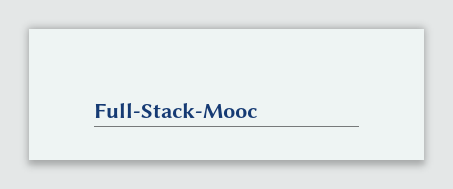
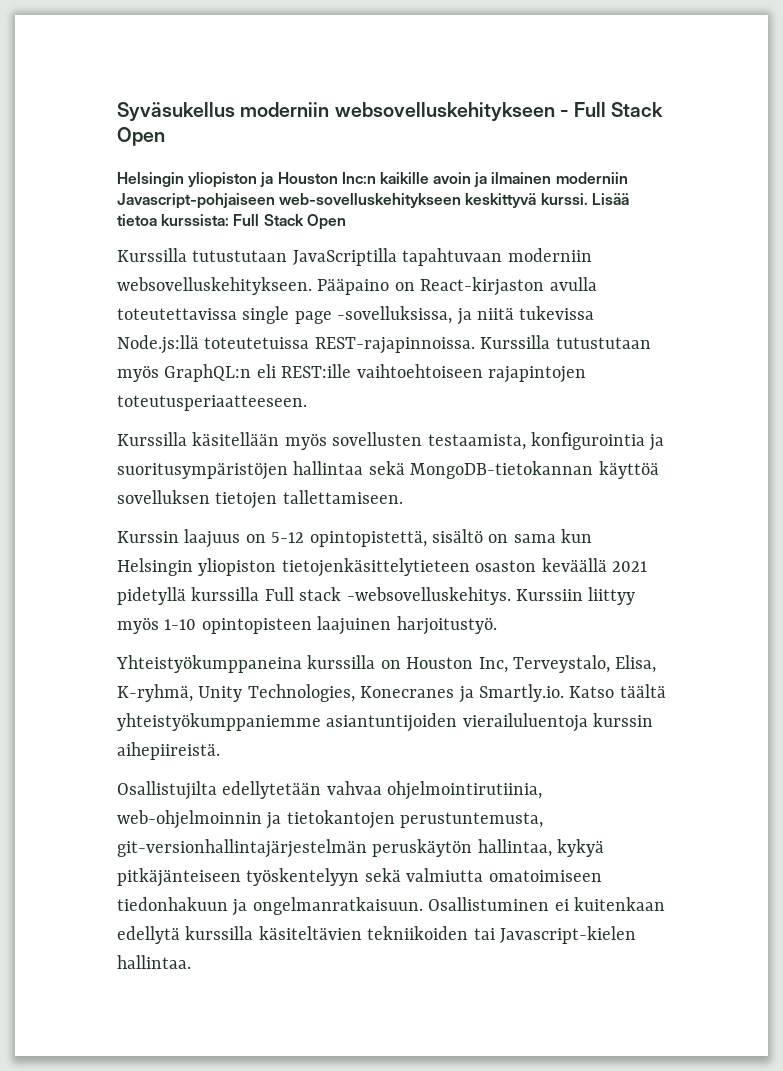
[94,103,257,118] Full-Stack-Mooc -> [117,102,664,121] [117,127,165,146] [117,172,628,188] [117,193,629,209] [117,214,346,230] [117,248,592,266] [117,277,597,296] [117,306,595,325] [117,335,651,354] [117,364,586,383] [117,395,307,411] [117,432,665,451] [117,461,659,480] [117,490,403,509] [117,529,593,548] [117,558,647,577] [117,587,636,605] [117,616,497,635] [116,655,657,673] [117,684,666,703] [117,713,654,732] [117,742,220,760] [117,781,543,800] [117,810,544,829] [117,839,605,858] [117,868,602,887] [117,897,665,916] [117,926,636,944] [117,955,191,969] Syväsukellus moderniin websovelluskehitykseen - Full Stack Open // Helsingin yliopiston ja Houston Inc:n kaikille avoin ja ilmainen moderniin Javascript-pohjaiseen web-sovelluskehitykseen keskittyvä kurssi. Lisää tietoa kurssista: Full Stack Open // Kurssilla tutustutaan JavaScriptilla tapahtuvaan moderniin websovelluskehitykseen. Pääpaino on React-kirjaston avulla toteutettavissa single page -sovelluksissa, ja niitä tukevissa Node.js:llä toteutetuissa REST-rajapinnoissa. Kurssilla tutustutaan myös GraphQL:n eli REST:ille vaihtoehtoiseen rajapintojen toteutusperiaatteeseen. // Kurssilla käsitellään myös sovellusten testaamista, konfigurointia ja suoritusympäristöjen hallintaa sekä MongoDB-tietokannan käyttöä sovelluksen tietojen tallettamiseen. // Kurssin laajuus on 5-12 opintopistettä, sisältö on sama kun Helsingin yliopiston tietojenkäsittelytieteen osaston keväällä 2021 pidetyllä kurssilla Full stack -websovelluskehitys. Kurssiin liittyy myös 1-10 opintopisteen laajuinen harjoitustyö. // Yhteistyökumppaneina kurssilla on Houston Inc, Terveystalo, Elisa, K-ryhmä, Unity Technologies, Konecranes ja Smartly.io. Katso täältä yhteistyökumppaniemme asiantuntijoiden vierailuluentoja kurssin aihepiireistä. // Osallistujilta edellytetään vahvaa ohjelmointirutiinia, web-ohjelmoinnin ja tietokantojen perustuntemusta, git-versionhallintajärjestelmän peruskäytön hallintaa, kykyä pitkäjänteiseen työskentelyyn sekä valmiutta omatoimiseen tiedonhakuun ja ongelmanratkaisuun. Osallistuminen ei kuitenkaan edellytä kurssilla käsiteltävien tekniikoiden tai Javascript-kielen hallintaa.

